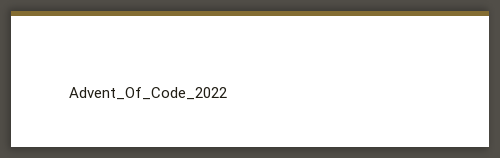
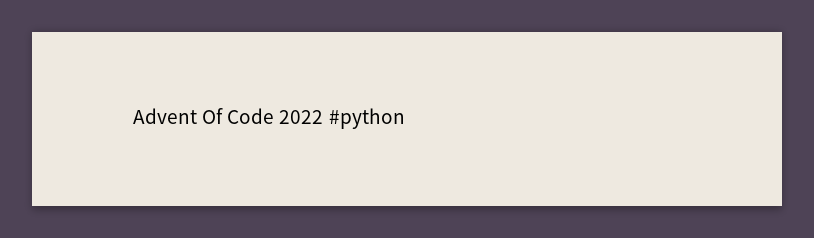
[69,87,227,100] Advent_Of_Code_2022 -> [133,108,405,129] Advent Of Code 2022 #python

